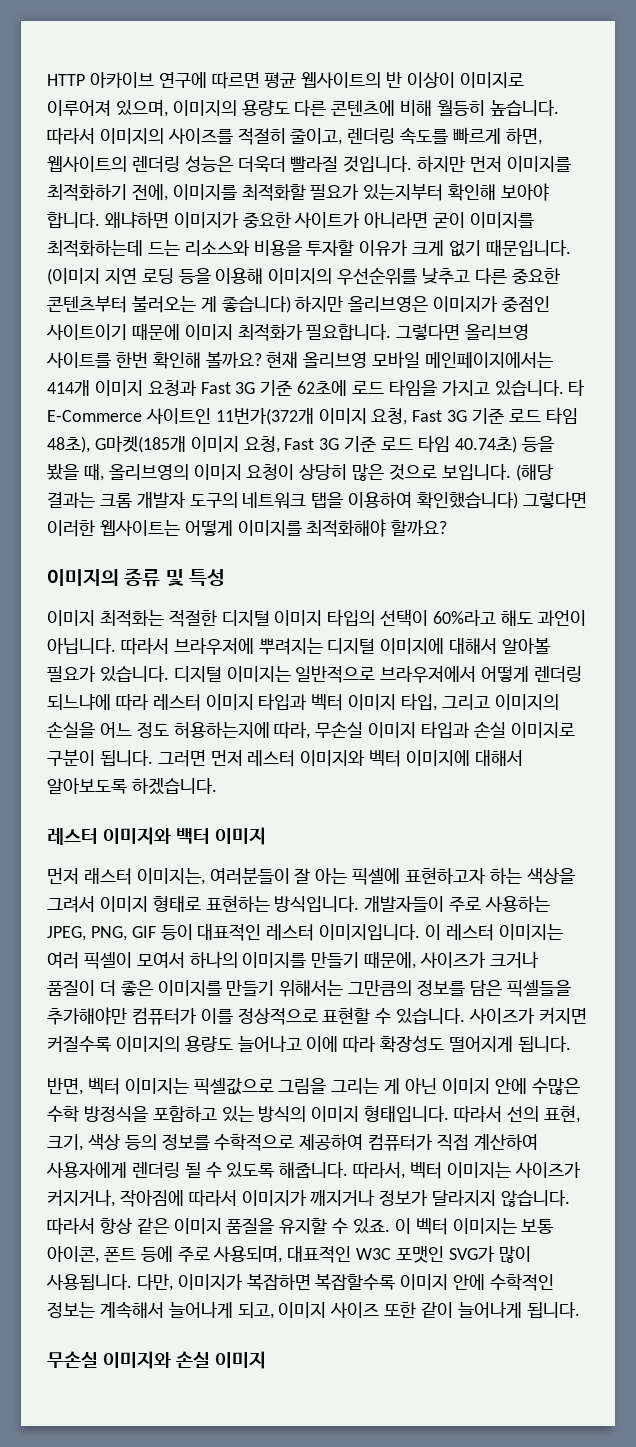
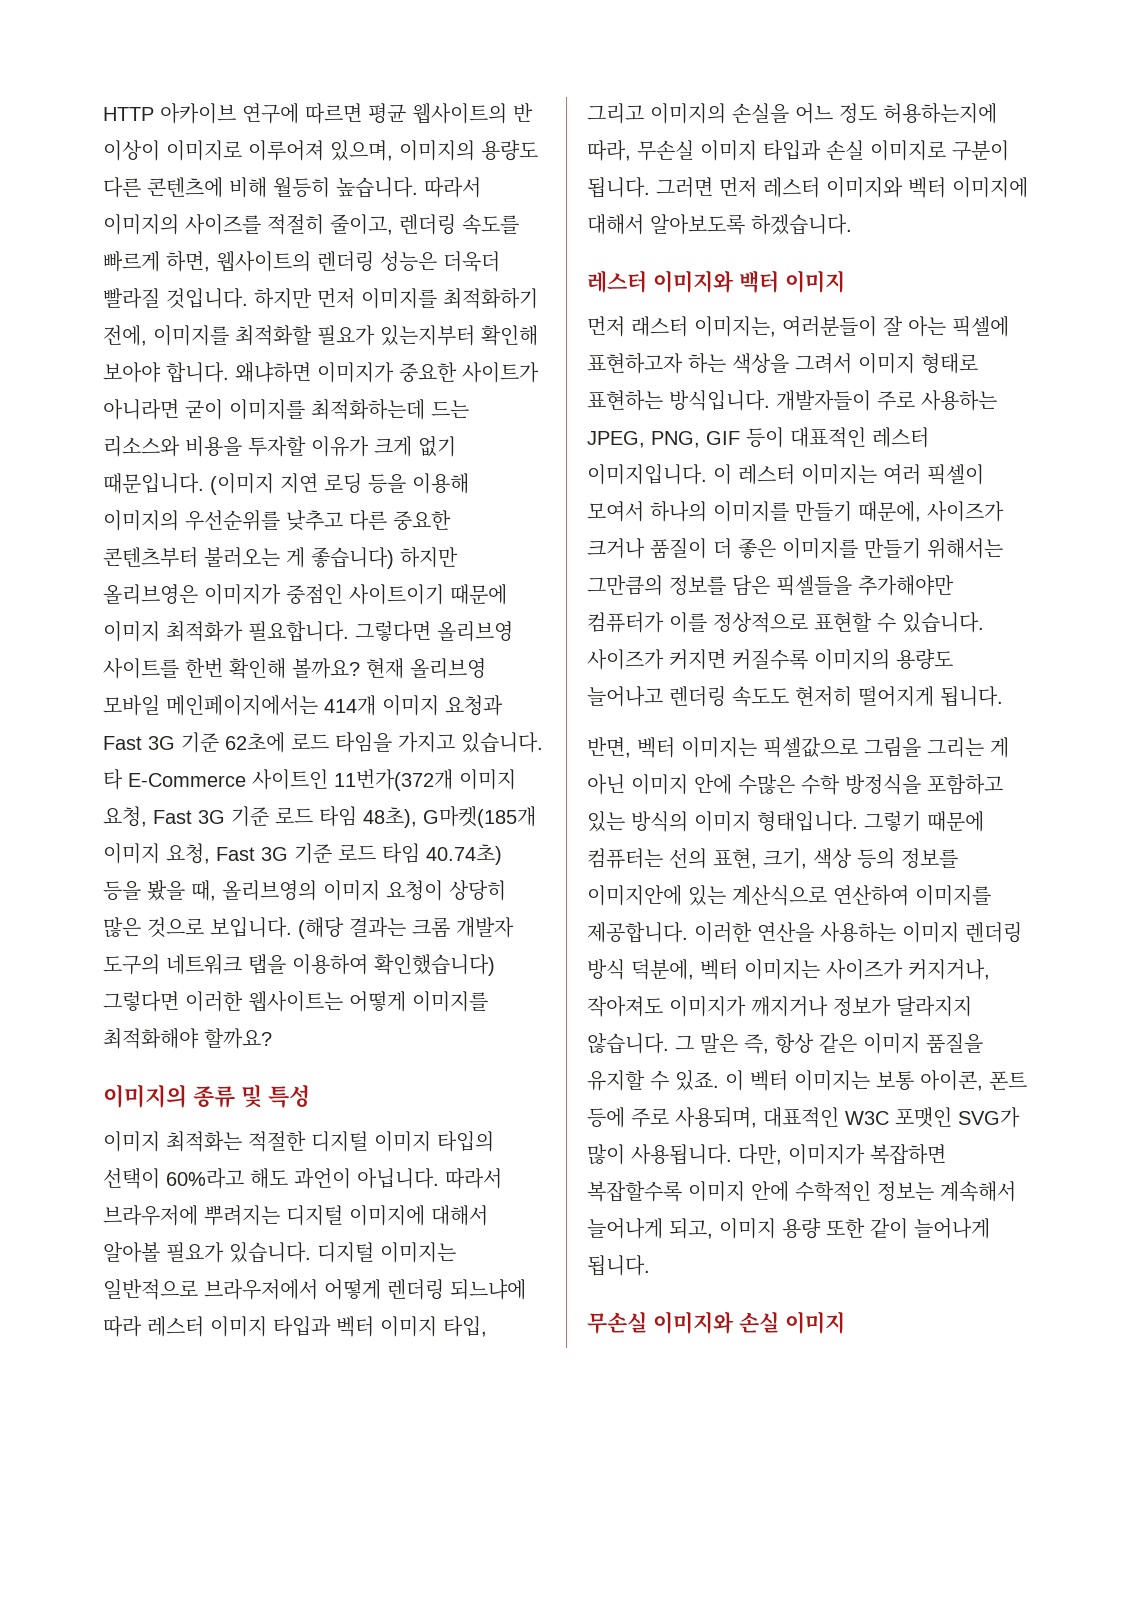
[306,1036,445,1053] 이에 따라 확장성도 -> [669,686,852,707] 렌더링 속도도 현저히
[454,1106,503,1123] 따라서 -> [864,811,984,832] [587,848,663,869] 그렇기 때문에 컴퓨터는
[214,1133,538,1151] [46,1162,406,1179] 수학적으로 제공하여 컴퓨터가 직접 계산하여 사용자에게 렌더링 될 수 있도록 해줍니다. 따라서, -> [587,885,991,906] [587,922,1022,943] [587,959,694,980] 이미지안에 있는 계산식으로 연산하여 이미지를 제공합니다. 이러한 연산을 사용하는 이미지 렌더링 방식 덕분에,
[119,1189,237,1207] 작아짐에 따라서 -> [587,996,663,1017] 작아져도
[47,1218,95,1235] 따라서 -> [675,1033,769,1054] 그 말은 즉,
[330,1302,380,1318] 사이즈 -> [782,1218,821,1239] 용량

